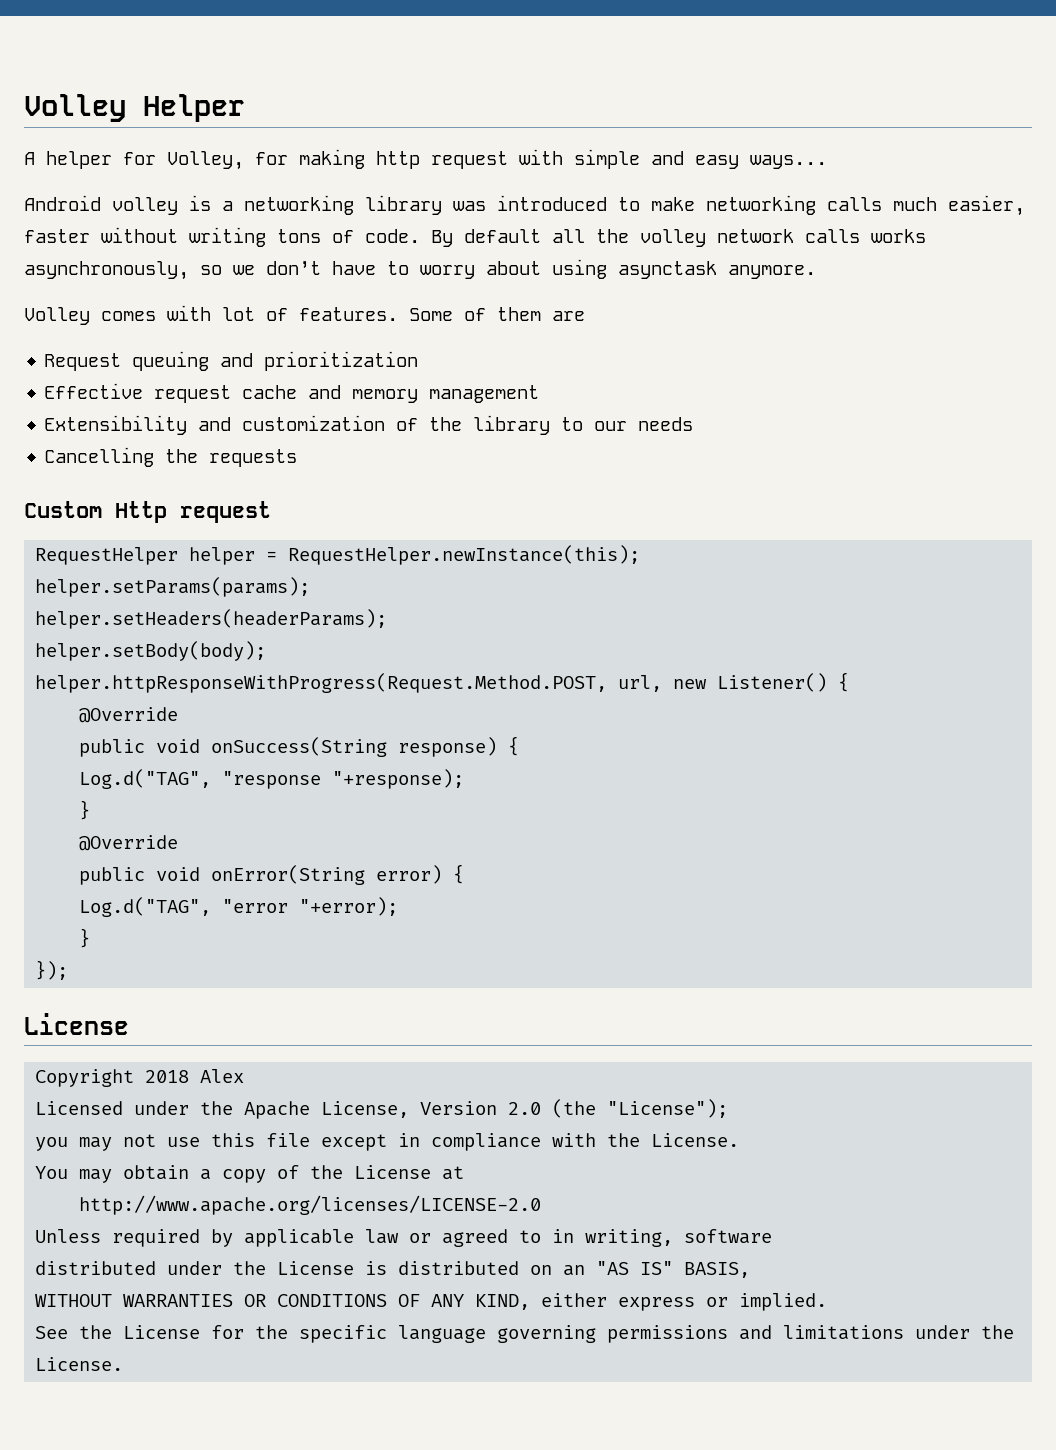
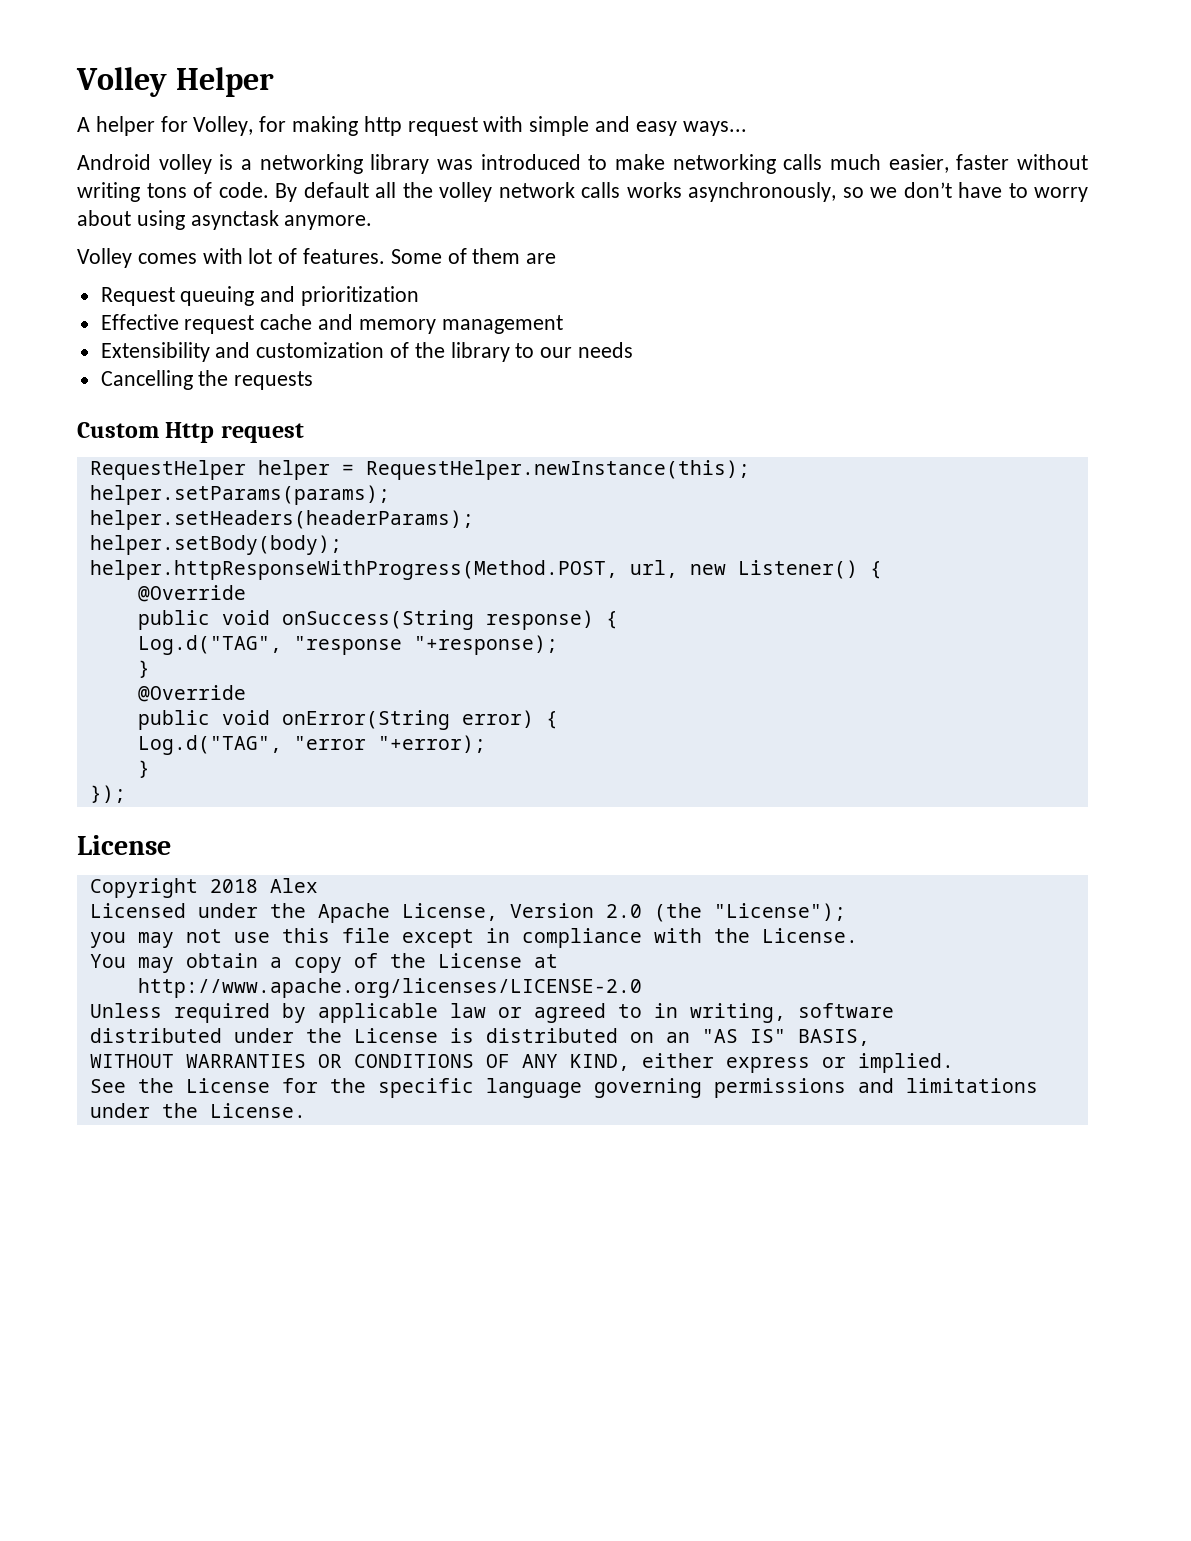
[35,673,608,693] helper.httpResponseWithProgress(Request.Method.POST, -> [89,560,618,580] helper.httpResponseWithProgress(Method.POST,

